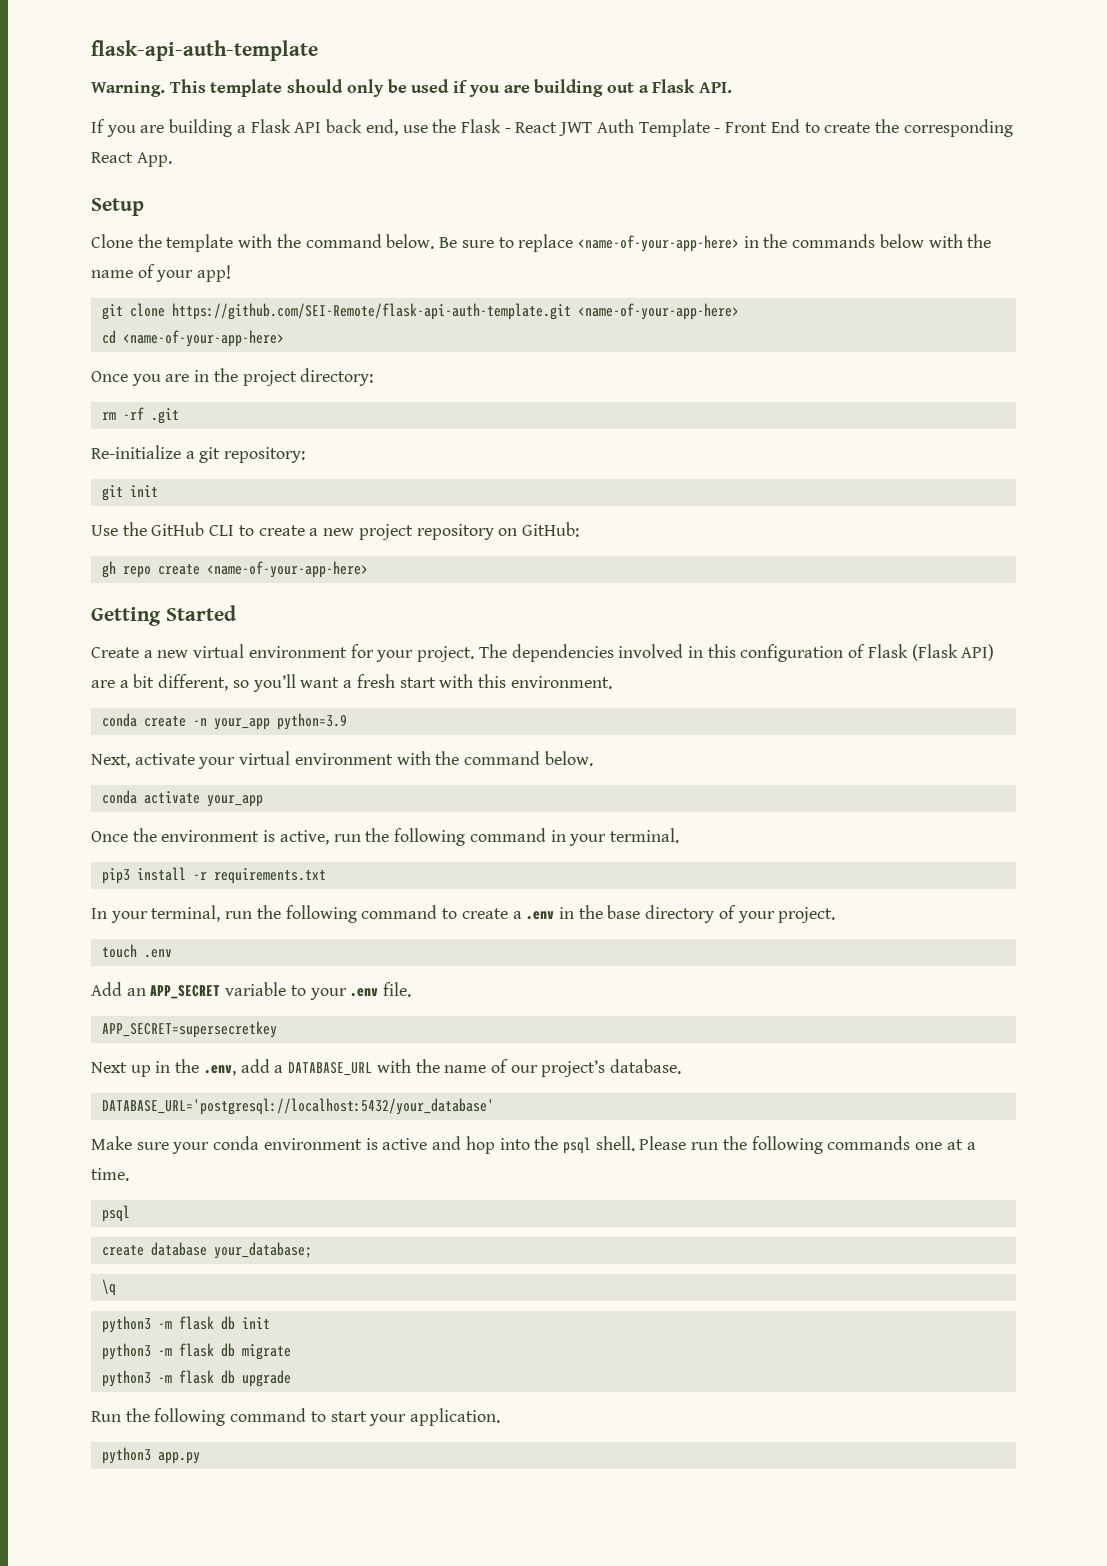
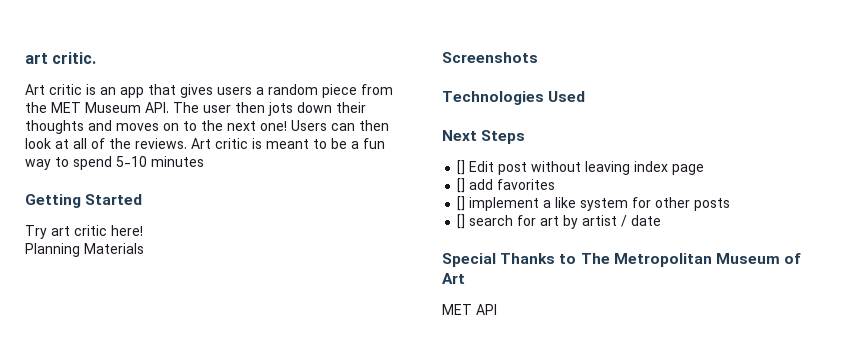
[91,40,318,61] [91,79,733,97] [91,119,1013,137] [91,152,172,167] [91,198,144,216] [91,234,992,252] [91,264,232,282] [101,303,739,320] [101,330,284,347] [91,368,374,386] [101,407,179,424] [91,445,306,463] [101,485,158,501] [91,522,579,540] [101,561,368,578] [91,605,236,626] [91,644,995,662] [91,674,612,692] [101,713,347,730] [91,751,593,769] [101,790,263,807] [91,828,679,846] [101,867,326,884] [91,905,836,923] [101,944,172,958] [91,982,412,1000] [101,1021,277,1038] [91,1059,682,1077] [101,1098,494,1115] [91,1136,976,1154] [91,1168,129,1181] [101,1205,130,1222] [101,1242,312,1259] [101,1279,116,1296] [101,1316,270,1333] [101,1343,291,1360] [101,1370,291,1387] [91,1408,501,1426] [101,1447,200,1464] flask-api-auth-template // Warning. This template should only be used if you are building out a Flask API. // If you are building a Flask API back end, use the Flask - React JWT Auth Template - Front End to create the corresponding React App. // Setup // Clone the template with the command below. Be sure to replace <name-of-your-app-here> in the commands below with the name of your app! // git clone https://github.com/SEI-Remote/flask-api-auth-template.git <name-of-your-app-here> // cd <name-of-your-app-here> // Once you are in the project directory: // rm -rf .git // Re-initialize a git repository: // git init // Use the GitHub CLI to create a new project repository on GitHub: // gh repo create <name-of-your-app-here> // Getting Started // Create a new virtual environment for your project. The dependencies involved in this configuration of Flask (Flask API) are a bit different, so you’ll want a fresh start with this environment. // conda create -n your_app python=3.9 // Next, activate your virtual environment with the command below. // conda activate your_app // Once the environment is active, run the following command in your terminal. // pip3 install -r requirements.txt // In your terminal, run the following command to create a .env in the base directory of your project. // touch .env // Add an APP_SECRET variable to your .env file. // APP_SECRET=supersecretkey // Next up in the .env, add a DATABASE_URL with the name of our project’s database. // DATABASE_URL='postgresql://localhost:5432/your_database' // Make sure your conda environment is active and hop into the psql shell. Please run the following commands one at a time. // psql // create database your_database; // \q // python3 -m flask db init // python3 -m flask db migrate // python3 -m flask db upgrade // Run the following command to start your application. // python3 app.py -> [25,52,97,64] [25,84,393,98] [25,102,366,116] [25,120,389,134] [25,138,385,149] [25,156,204,170] [25,194,143,208] [25,225,143,239] [25,243,144,257] [442,52,538,63] [442,91,586,105] [442,130,526,144] [457,160,705,175] [457,178,556,193] [457,196,731,211] [457,214,662,229] [442,253,802,267] [442,273,465,284] [442,304,497,315] art critic. // Art critic is an app that gives users a random piece from the MET Museum API. The user then jots down their thoughts and moves on to the next one! Users can then look at all of the reviews. Art critic is meant to be a fun way to spend 5-10 minutes // Getting Started // Try art critic here! // Planning Materials // Screenshots // Technologies Used // Next Steps // [] Edit post without leaving index page // [] add favorites // [] implement a like system for other posts // [] search for art by artist / date // Special Thanks to The Metropolitan Museum of Art // MET API

